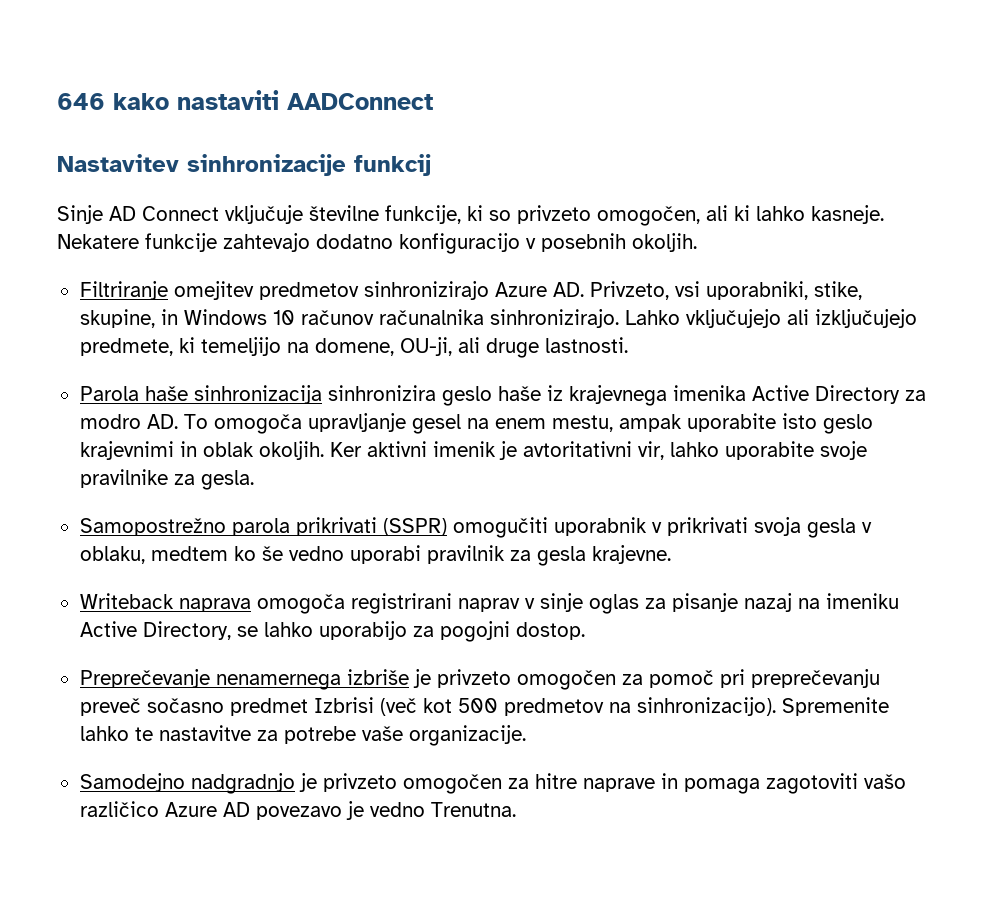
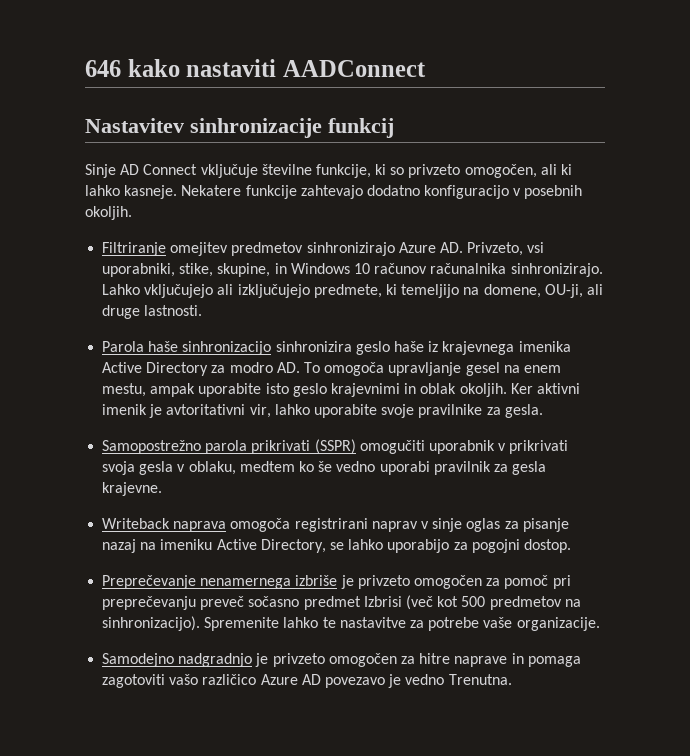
[193,385,322,404] sinhronizacija -> [182,341,272,355] sinhronizacijo

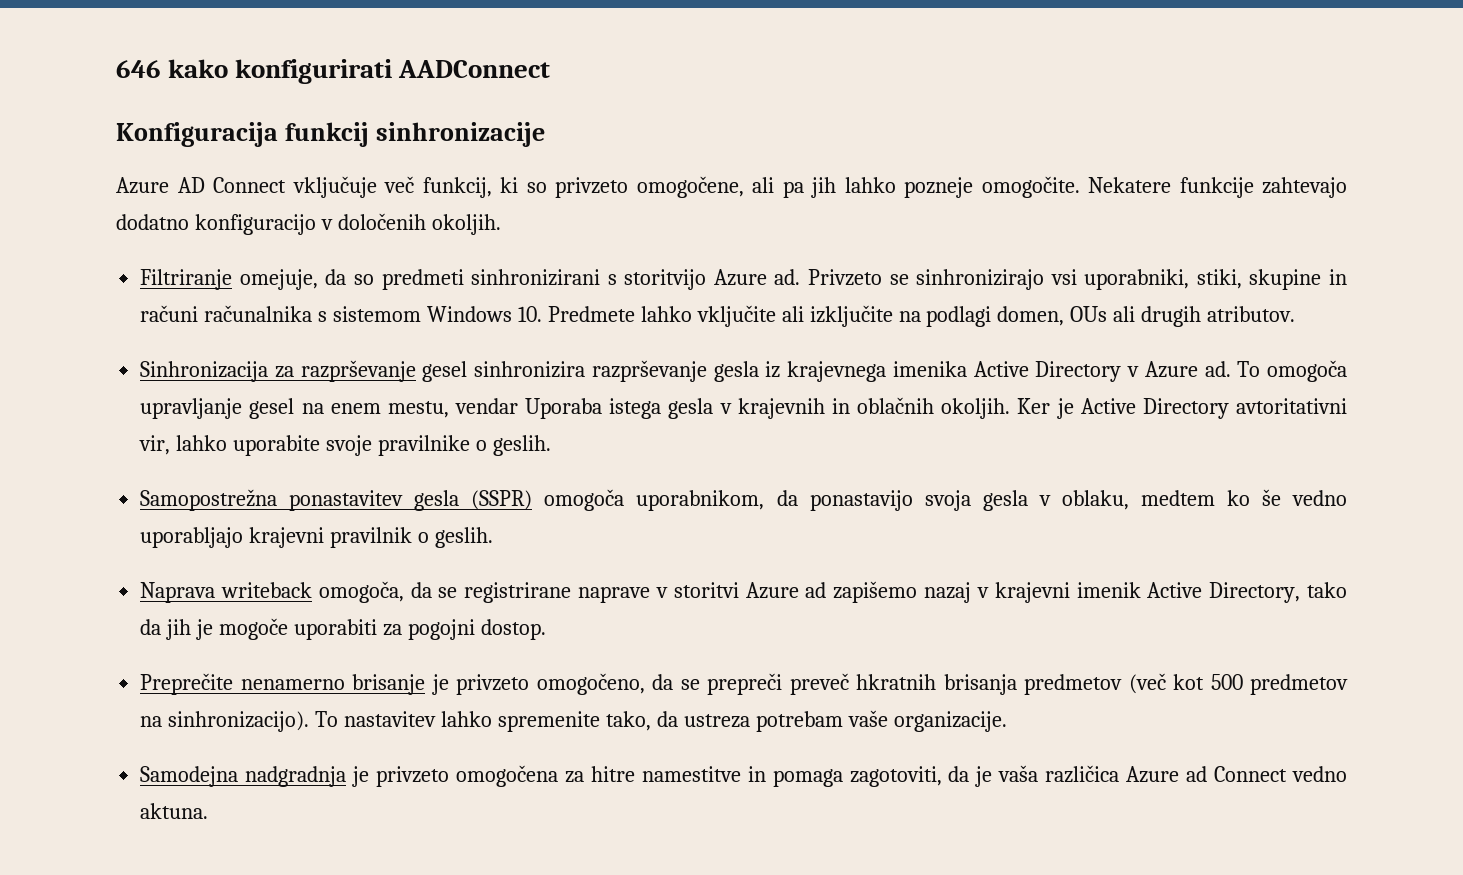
[186,59,277,77] nastaviti -> [235,59,393,84] konfigurirati
[85,118,184,133] Nastavitev -> [116,122,369,147] Konfiguracija funkcij
[328,118,394,138] [85,164,116,178] funkcij // Sinje -> [116,177,169,194] // Azure
[261,164,371,178] številne funkcije, -> [384,176,492,198] več funkcij,
[464,164,573,178] [85,185,178,199] omogočen, ali ki lahko kasneje. -> [636,176,1080,198] omogočene, ali pa jih lahko pozneje omogočite.
[524,185,583,199] posebnih -> [337,213,426,230] določenih
[170,242,545,256] [102,263,603,277] [102,284,603,298] [102,305,203,319] [102,341,424,355] omejitev predmetov sinhronizirajo Azure AD. Privzeto, vsi uporabniki, stike, skupine, in Windows 10 računov računalnika sinhronizirajo. Lahko vključujejo ali izključujejo predmete, ki temeljijo na domene, OU-ji, ali druge lastnosti. // Parola haše sinhronizacijo sinhronizira geslo haše -> [239,269,1347,290] [140,305,1296,327] [140,360,759,382] omejuje, da so predmeti sinhronizirani s storitvijo Azure ad. Privzeto se sinhronizirajo vsi uporabniki, stiki, skupine in računi računalnika s sistemom Windows 10. Predmete lahko vključite ali izključite na podlagi domen, OUs ali drugih atributov. // Sinhronizacija za razprševanje gesel sinhronizira razprševanje gesla
[211,362,300,373] za modro AD. -> [1127,361,1231,378] v Azure ad.
[150,383,580,397] [102,404,163,418] ampak uporabite isto geslo krajevnimi in oblak okoljih. Ker aktivni imenik je -> [454,397,1229,419] vendar Uporaba istega gesla v krajevnih in oblačnih okoljih. Ker je Active Directory
[486,404,543,418] [102,439,569,454] za gesla. // Samopostrežno parola prikrivati (SSPR) omogučiti uporabnik v prikrivati -> [475,435,551,456] [140,489,913,511] o geslih. // Samopostrežna ponastavitev gesla (SSPR) omogoča uporabnikom, da ponastavijo
[379,461,547,475] [102,482,163,496] [102,518,569,532] [102,539,571,553] [102,575,571,589] [102,596,402,610] uporabi pravilnik za gesla krajevne. // Writeback naprava omogoča registrirani naprav v sinje oglas za pisanje nazaj na imeniku Active Directory, se lahko uporabijo za pogojni dostop. // Preprečevanje nenamernega izbriše je privzeto omogočen za pomoč pri preprečevanju preveč sočasno predmet Izbrisi -> [140,527,493,548] [140,581,1347,603] [140,618,546,640] [140,673,1123,695] uporabljajo krajevni pravilnik o geslih. // Naprava writeback omogoča, da se registrirane naprave v storitvi Azure ad zapišemo nazaj v krajevni imenik Active Directory, tako da jih je mogoče uporabiti za pogojni dostop. // Preprečite nenamerno brisanje je privzeto omogočeno, da se prepreči preveč hkratnih brisanja predmetov
[204,617,480,631] Spremenite lahko te nastavitve za potrebe -> [315,711,843,732] To nastavitev lahko spremenite tako, da ustreza potrebam
[102,653,397,667] Samodejno nadgradnjo je privzeto omogočen -> [140,765,558,787] Samodejna nadgradnja je privzeto omogočena
[454,656,508,667] naprave -> [641,766,741,782] namestitve
[102,674,512,688] zagotoviti vašo različico Azure AD povezavo je vedno Trenutna. -> [849,765,1347,787] [140,803,209,819] zagotoviti, da je vaša različica Azure ad Connect vedno aktuna.

